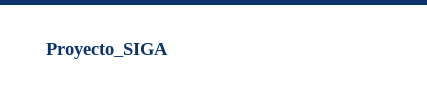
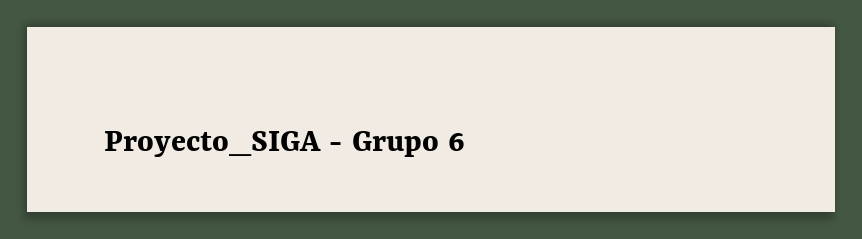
(168, 51) none -> [329,131,465,157] - Grupo 6

